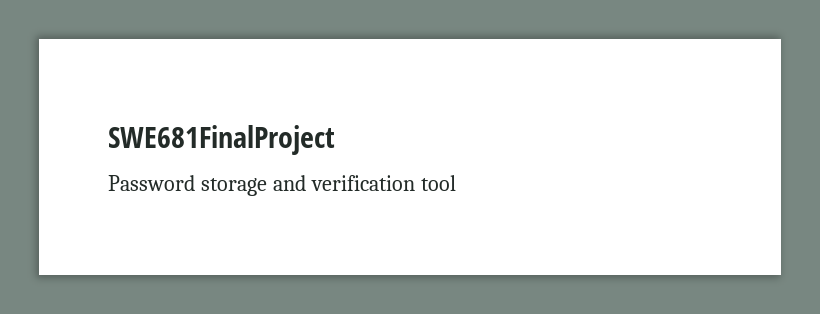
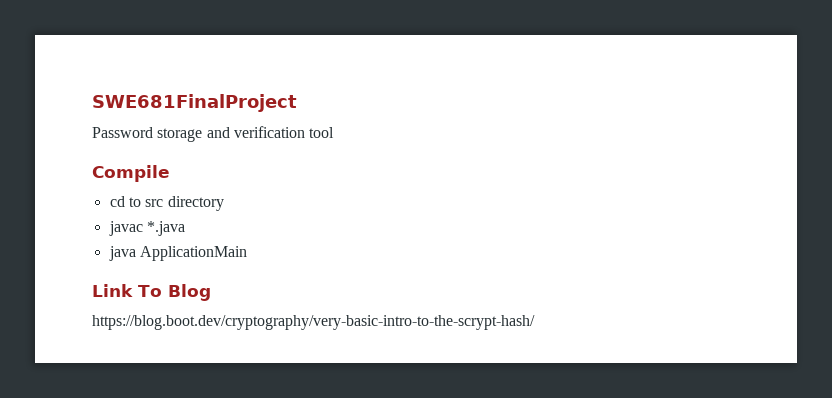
(456, 183) none -> [92,165,170,182] [109,196,224,211] [108,221,185,236] [108,246,247,261] [92,284,211,301] [92,315,535,330] // Compile // cd to src directory // javac *.java // java ApplicationMain // Link To Blog // https://blog.boot.dev/cryptography/very-basic-intro-to-the-scrypt-hash/

